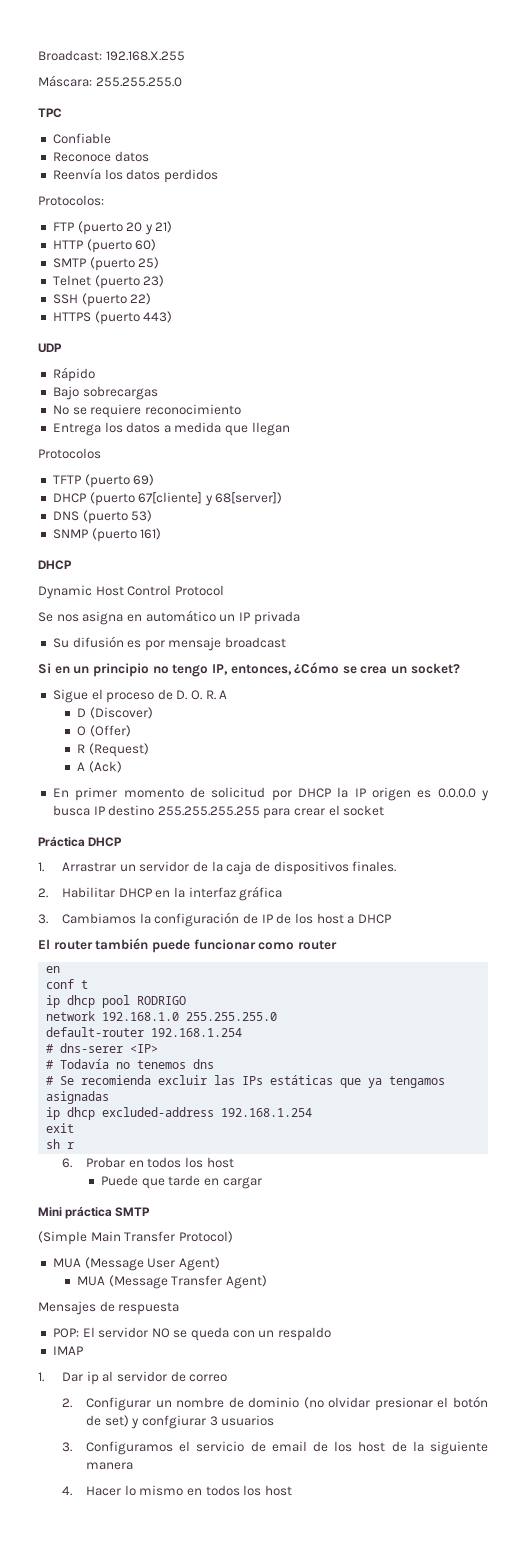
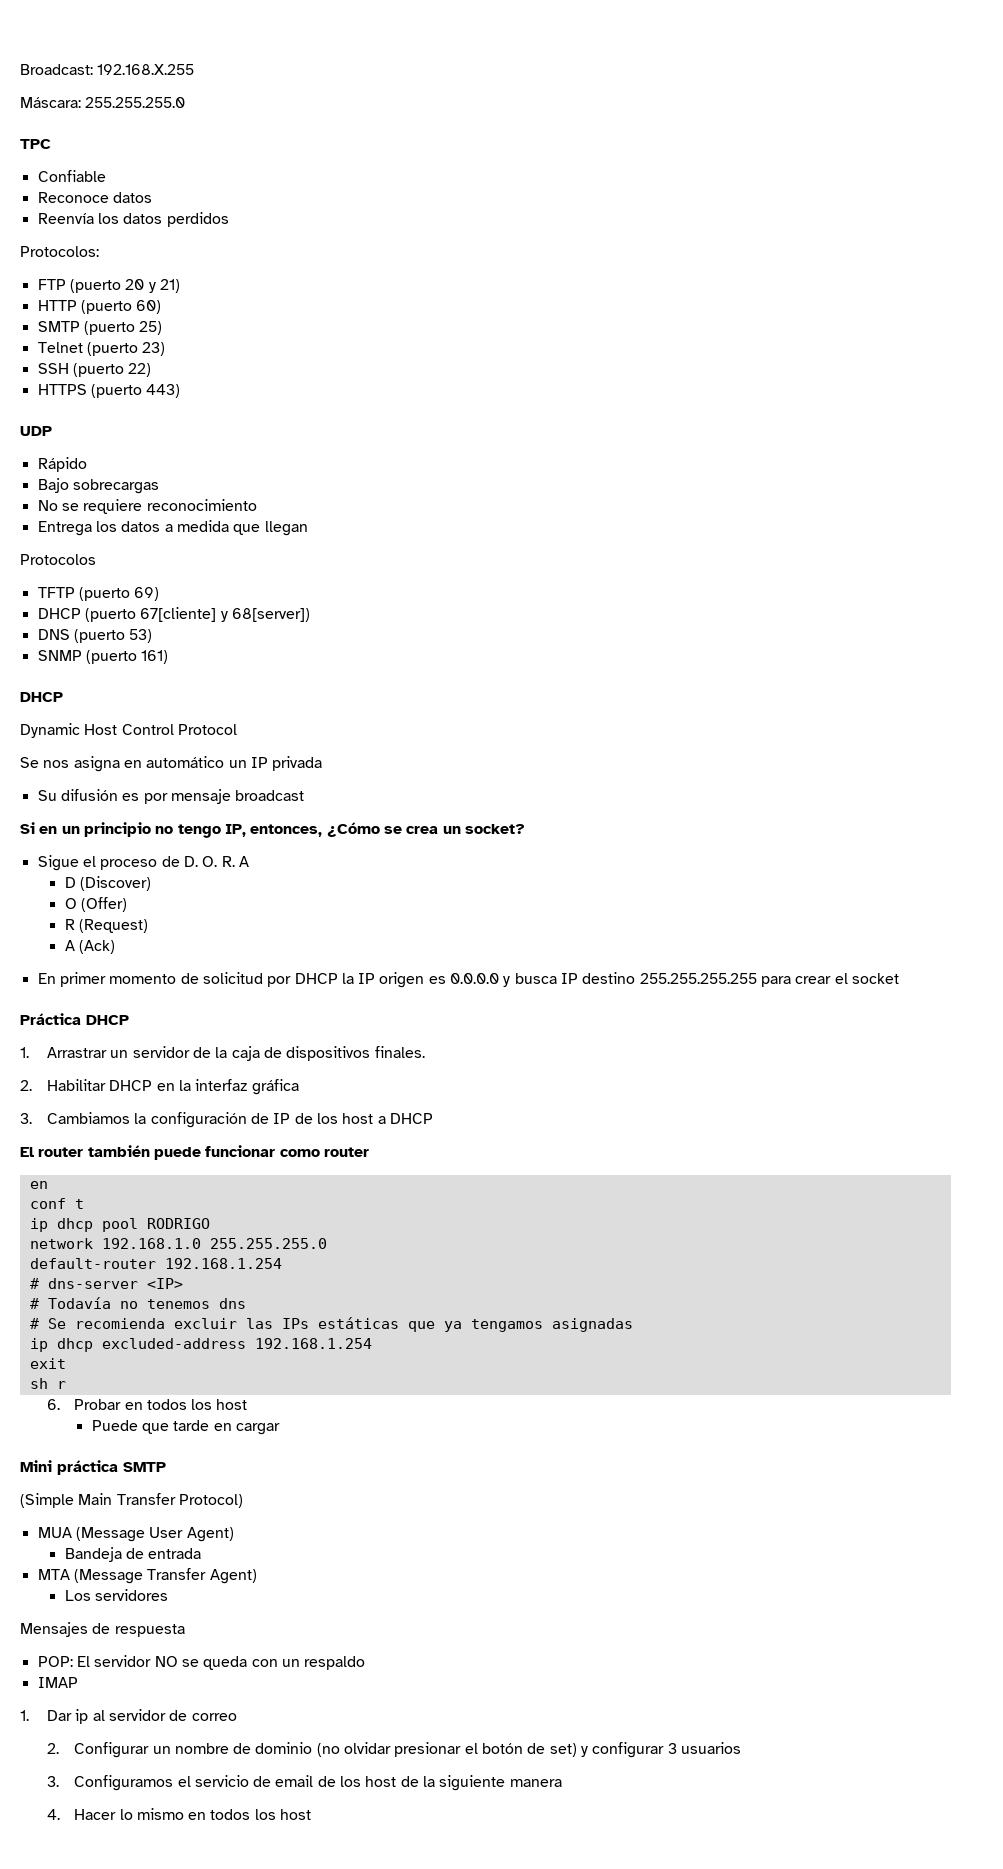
[60,1043,124,1053] dns-serer -> [47,1278,138,1289] dns-server
[76,1276,105,1286] MUA -> [64,1547,202,1562] [37,1569,70,1580] Bandeja de entrada // MTA
(267, 1282) none -> [64,1589,169,1601] // Los servidores
[142,1415,207,1429] confgiurar -> [592,1742,665,1758] configurar

